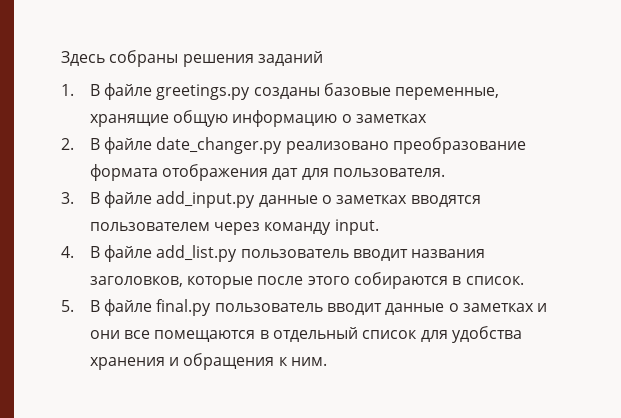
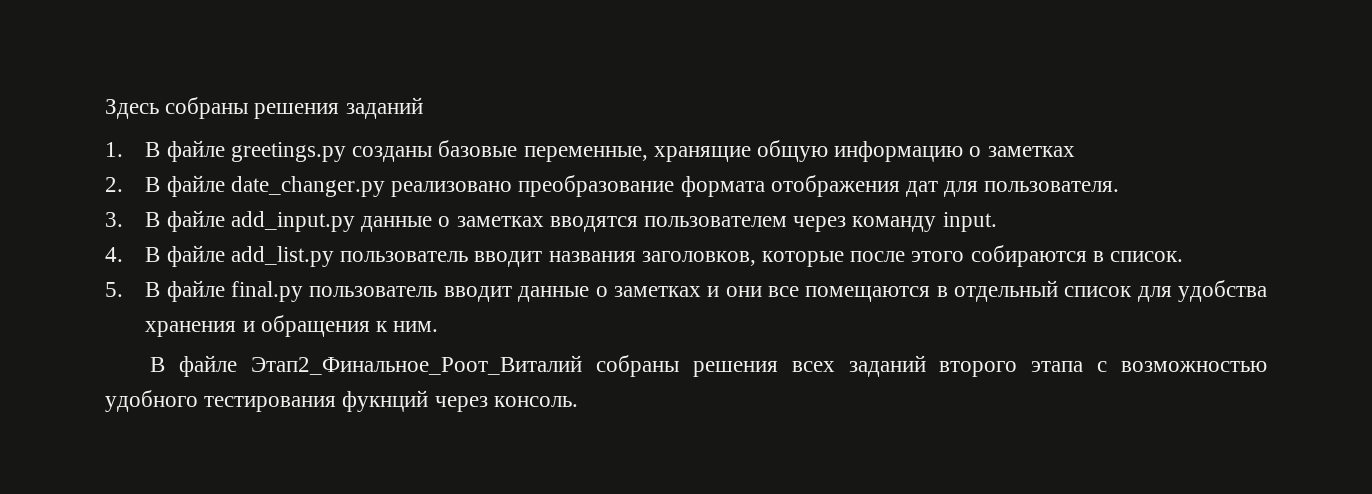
(328, 361) none -> [150,355,1267,377] [105,390,578,412] // В файле Этап2_Финальное_Роот_Виталий собраны решения всех заданий второго этапа с возможностью удобного тестирования фукнций через консоль.

